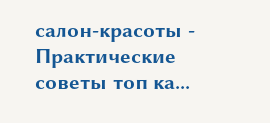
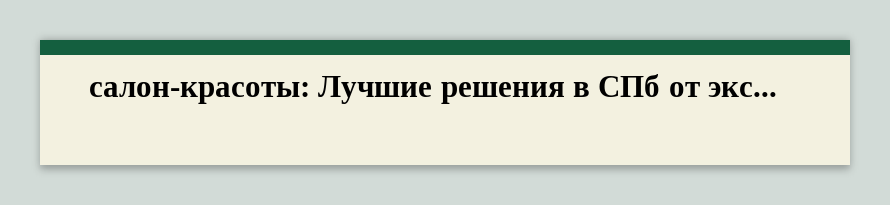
[35,27,195,42] [35,48,176,68] [35,79,191,90] салон-красоты - Практические советы топ ка... -> [89,74,778,104] салон-красоты: Лучшие решения в СПб от экс...

